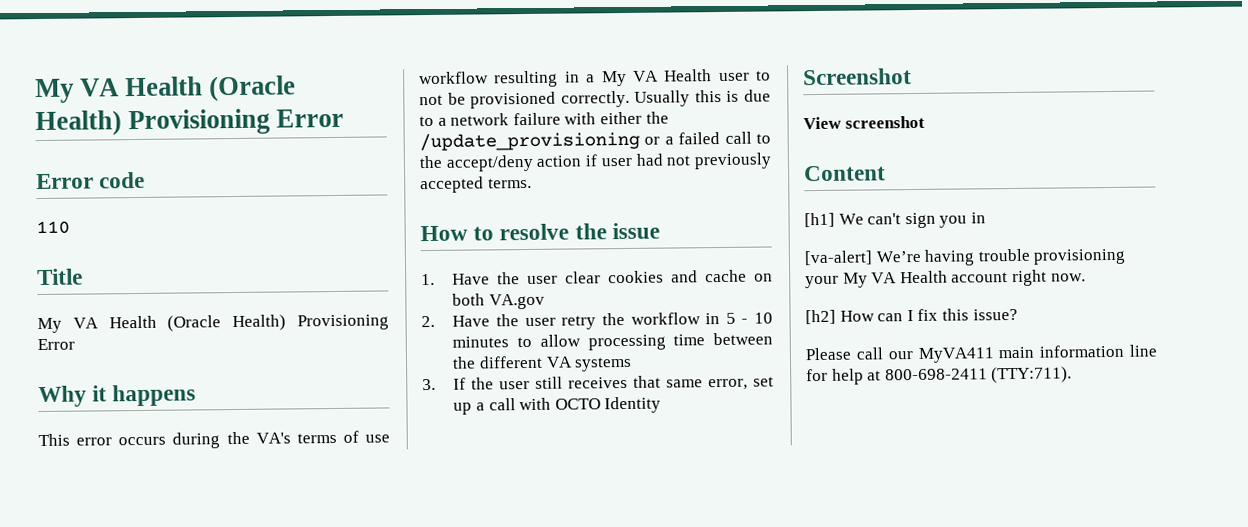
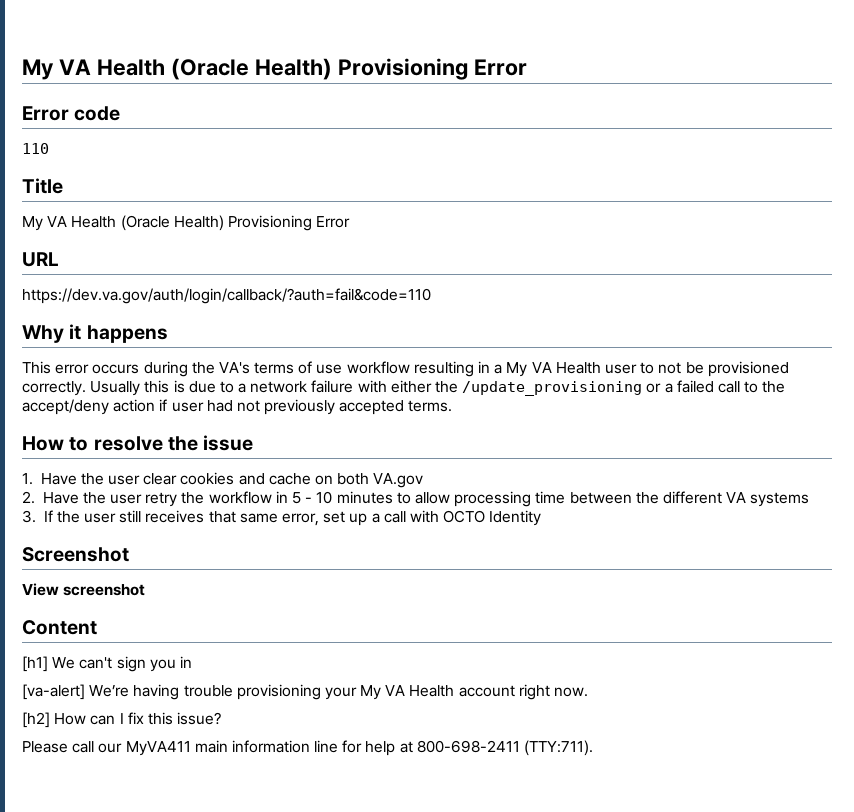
(75, 344) none -> [22,252,59,267] [22,288,431,304] // URL // https://dev.va.gov/auth/login/callback/?auth=fail&code=110

